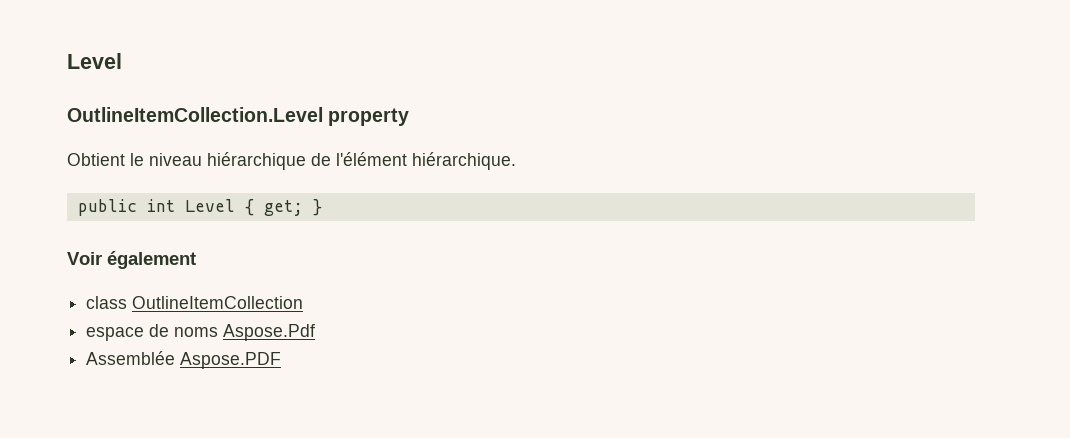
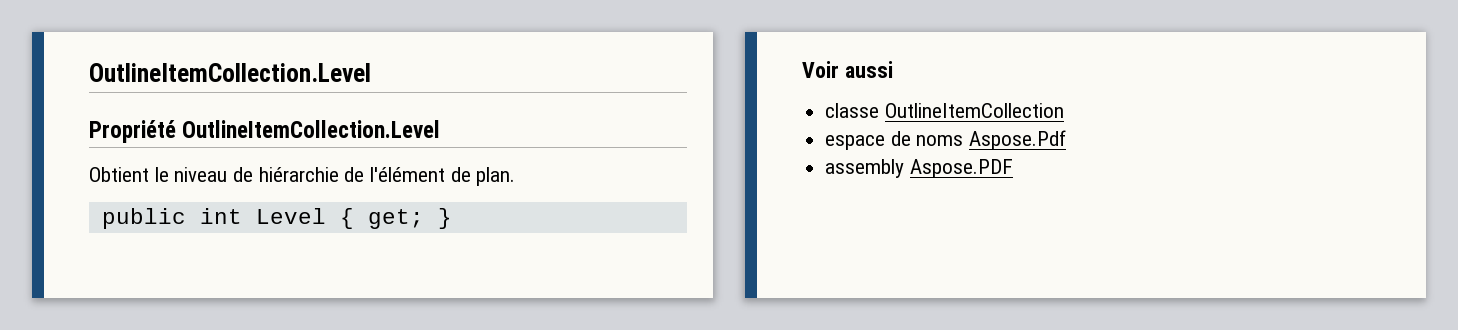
[67,53,122,69] [67,107,410,126] Level // OutlineItemCollection.Level property -> [89,63,371,82] [89,120,441,143] OutlineItemCollection.Level // Propriété OutlineItemCollection.Level
[207,152,516,170] hiérarchique de l'élément hiérarchique. -> [233,167,516,186] de hiérarchie de l'élément de plan.
[107,251,196,269] [86,296,128,309] également // class -> [844,61,893,78] [825,103,880,118] aussi // classe
[86,351,176,365] Assemblée -> [825,159,905,178] assembly

